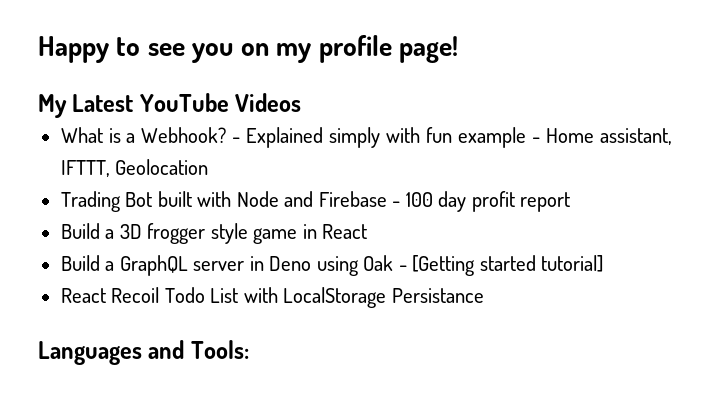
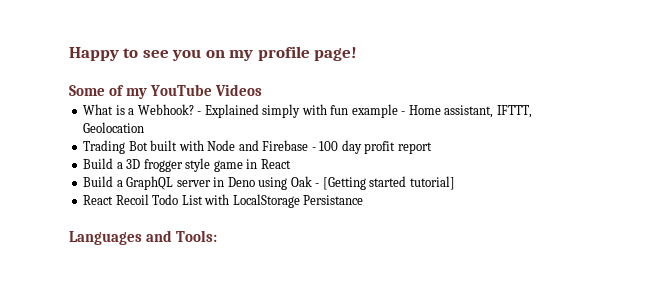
[38,94,134,118] My Latest -> [69,85,147,99] Some of my

